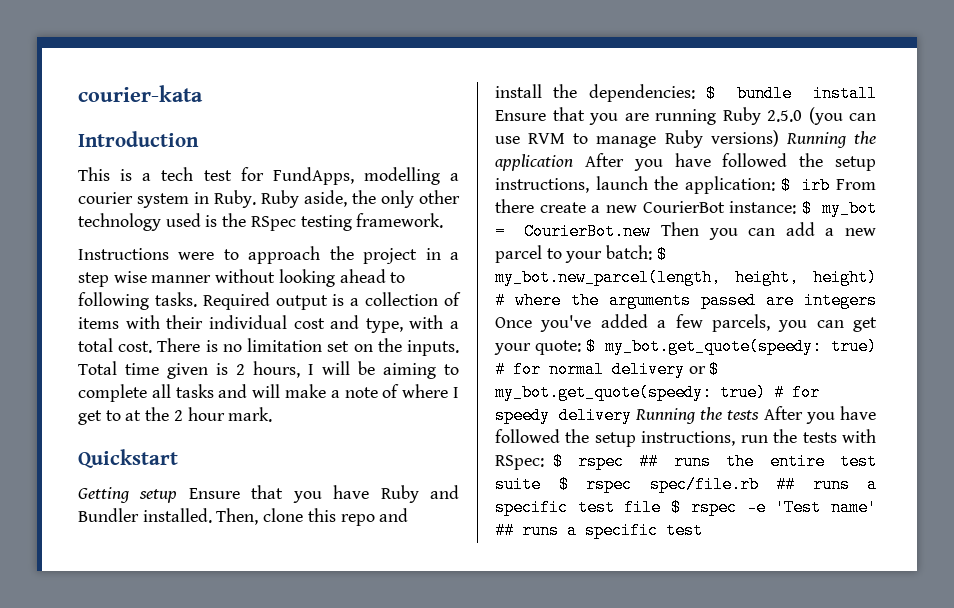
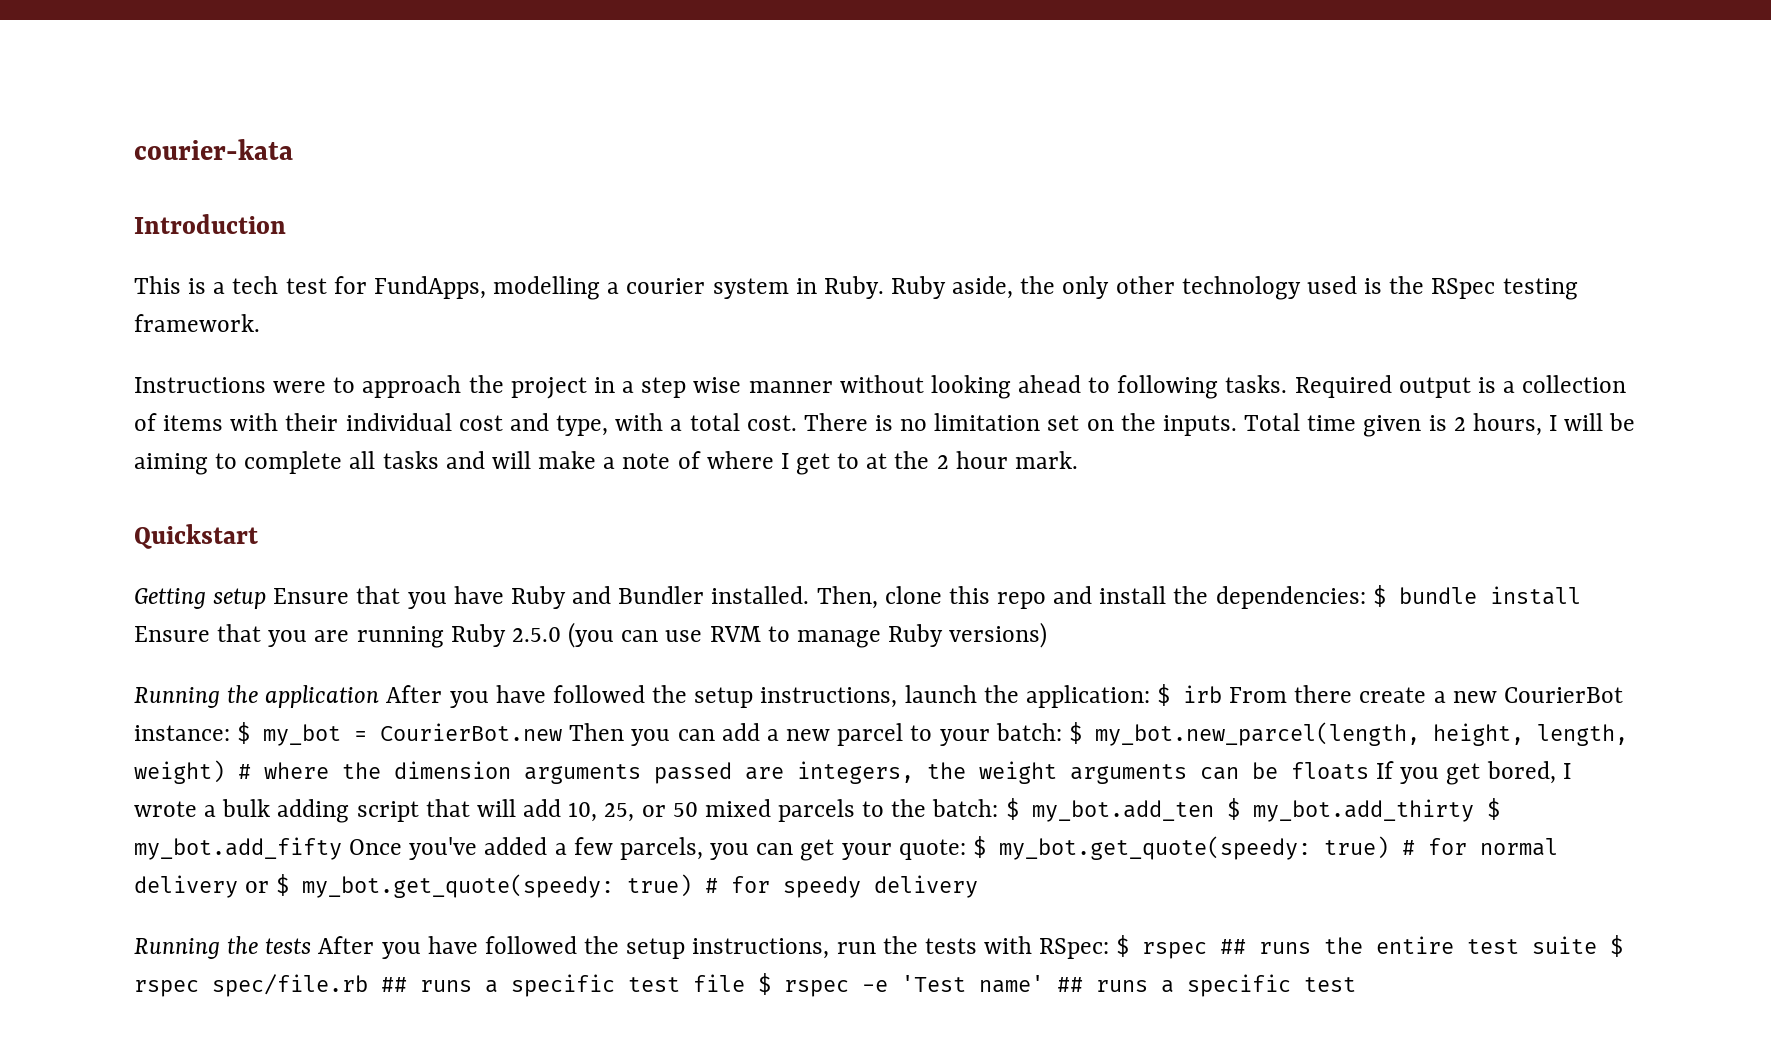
(779, 138) none -> (1048, 635) //
[813,269,877,286] height) -> [1536,724,1628,746] [134,760,225,784] length, weight)
(599, 300) none -> [394,761,511,779] dimension
[804,292,877,309] integers -> [797,761,1571,785] [134,798,1500,823] [134,837,342,860] integers, the weight arguments can be floats If you get bored, I wrote a bulk adding script that will add 10, 25, or 50 mixed parcels to the batch: $ my_bot.add_ten $ my_bot.add_thirty $ my_bot.add_fifty
(632, 415) none -> (979, 886) //

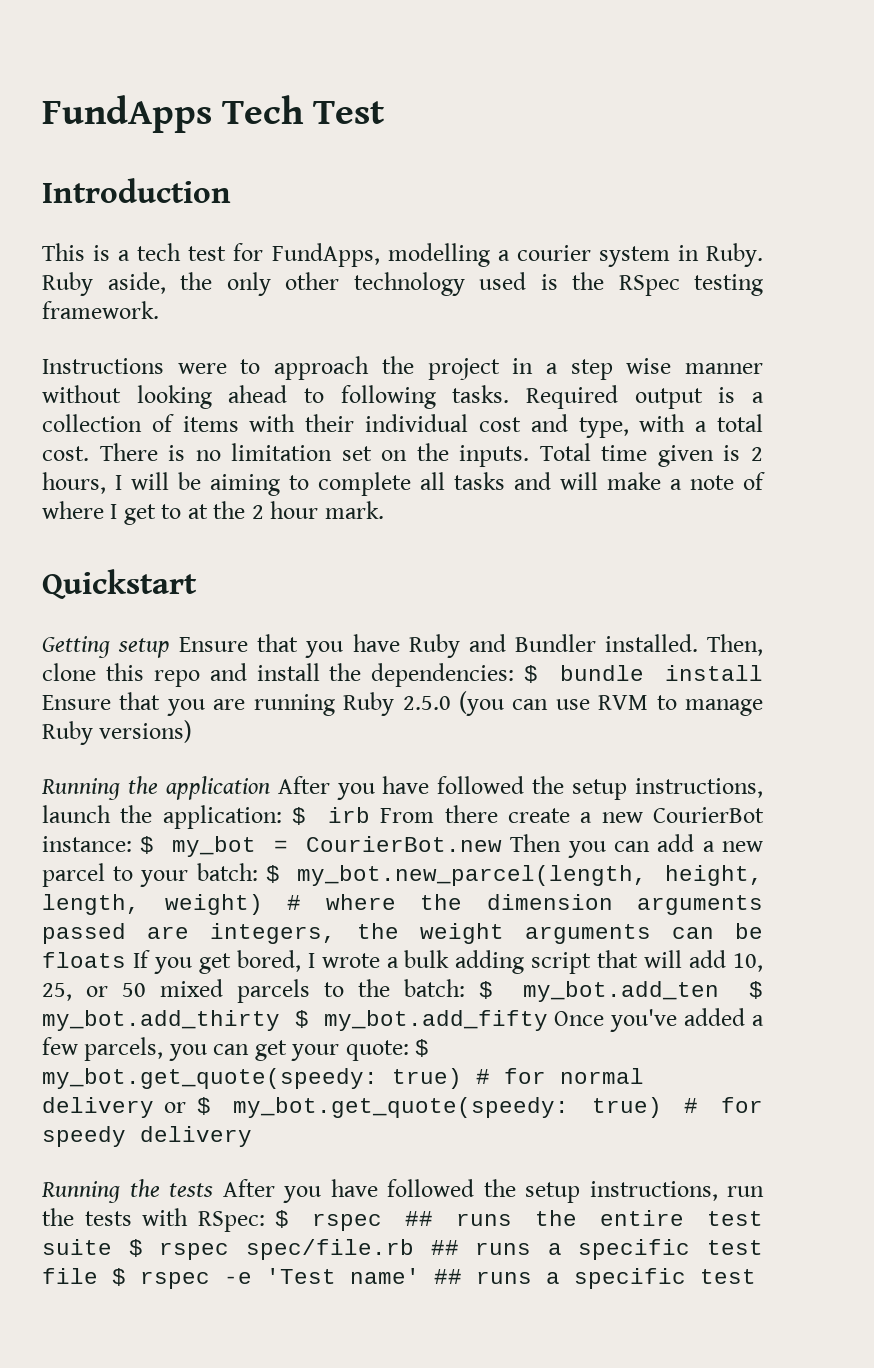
[134,139,293,160] courier-kata -> [42,95,386,133] FundApps Tech Test

